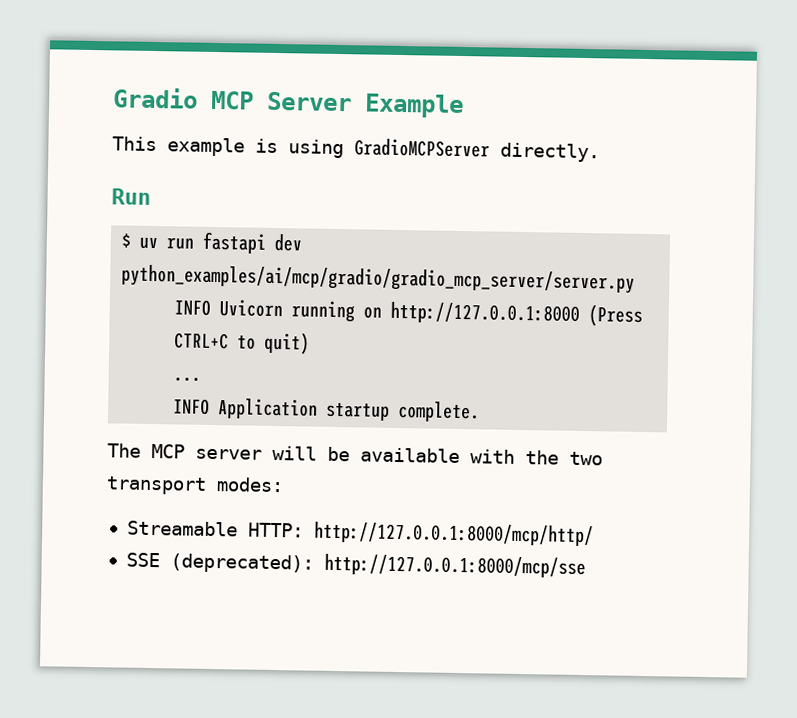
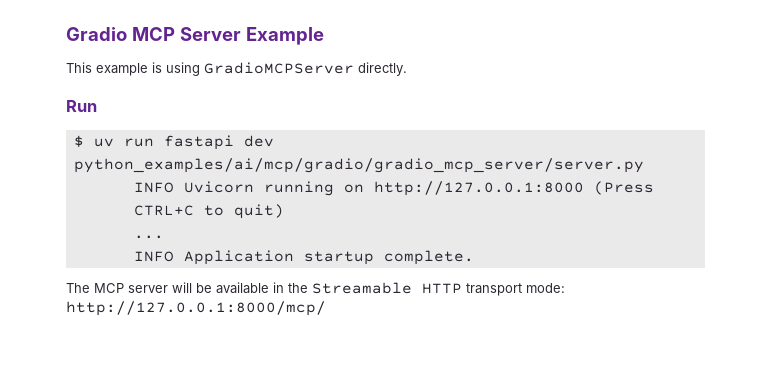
[470,449,603,466] [106,476,284,495] [126,520,594,547] [125,552,586,579] with the two transport modes: // Streamable HTTP: http://127.0.0.1:8000/mcp/http/ // SSE (deprecated): http://127.0.0.1:8000/mcp/sse -> [273,282,565,296] [66,301,326,316] in the Streamable HTTP transport mode: http://127.0.0.1:8000/mcp/

